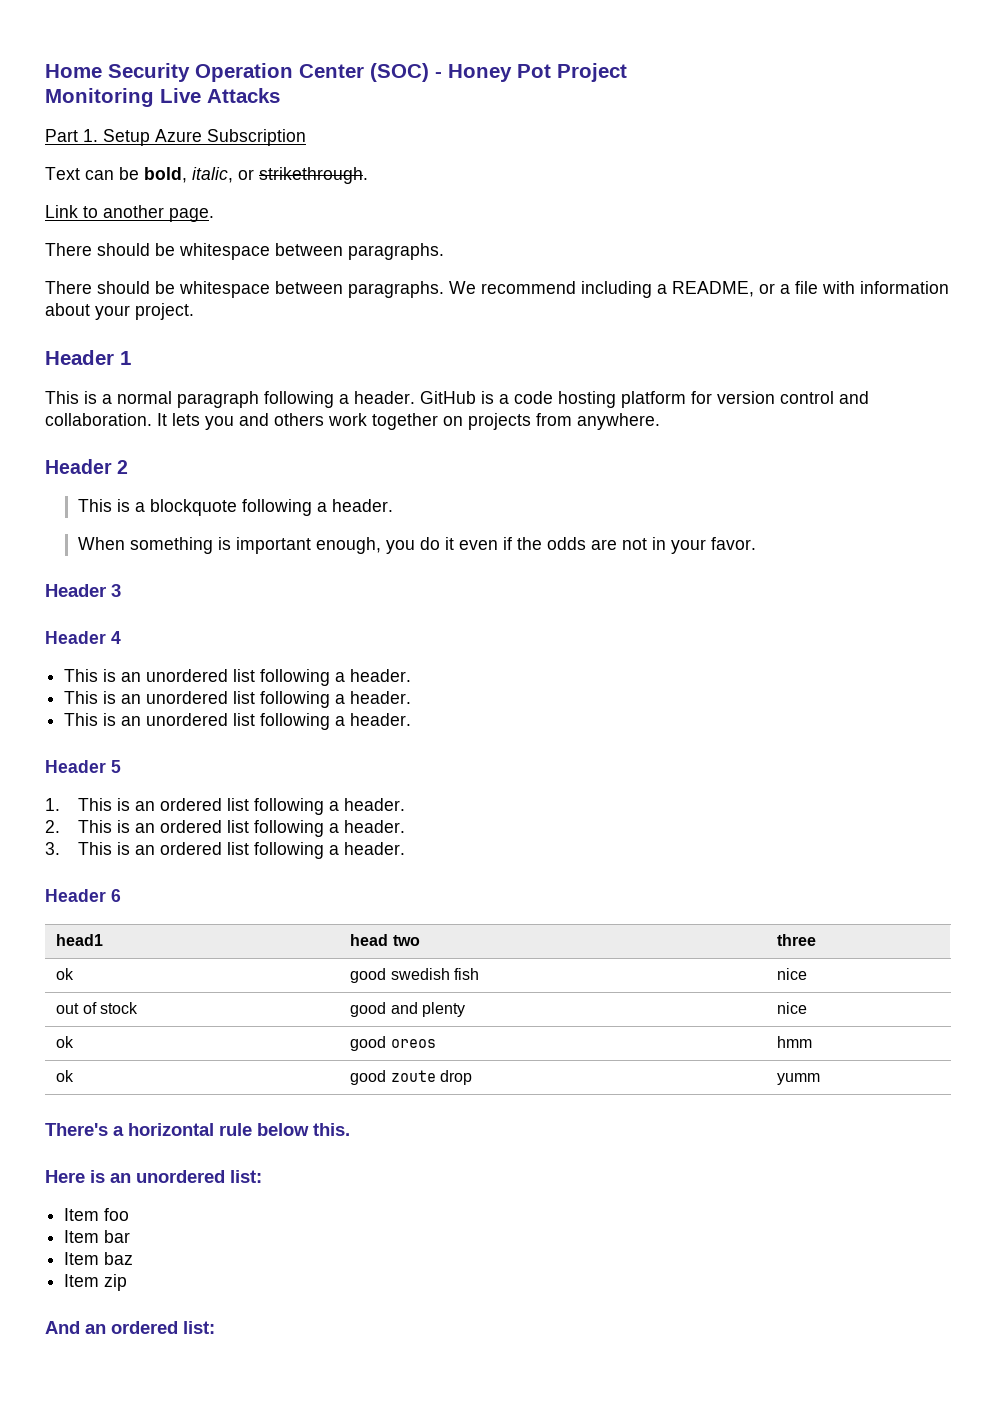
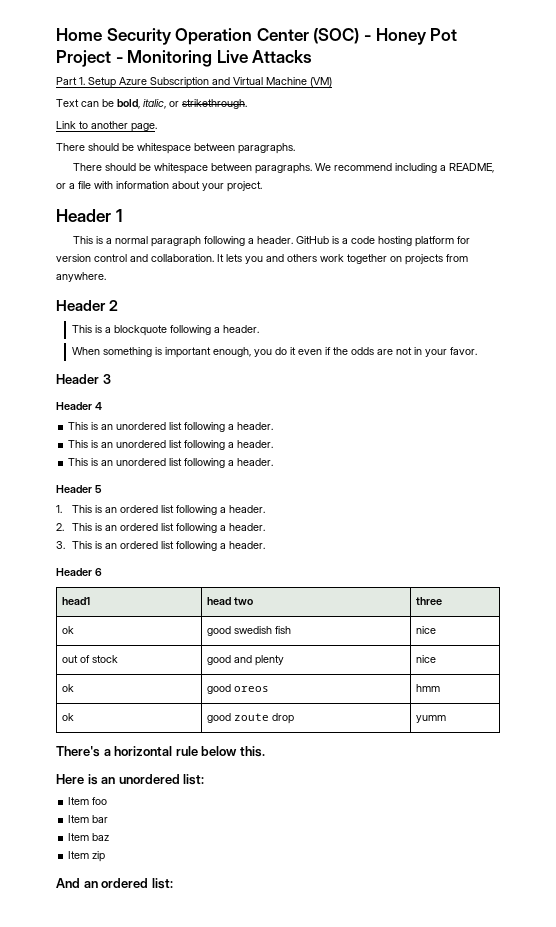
(627, 72) // -> [115,57,123,63] -
(306, 137) none -> [212,77,332,87] and Virtual Machine (VM)

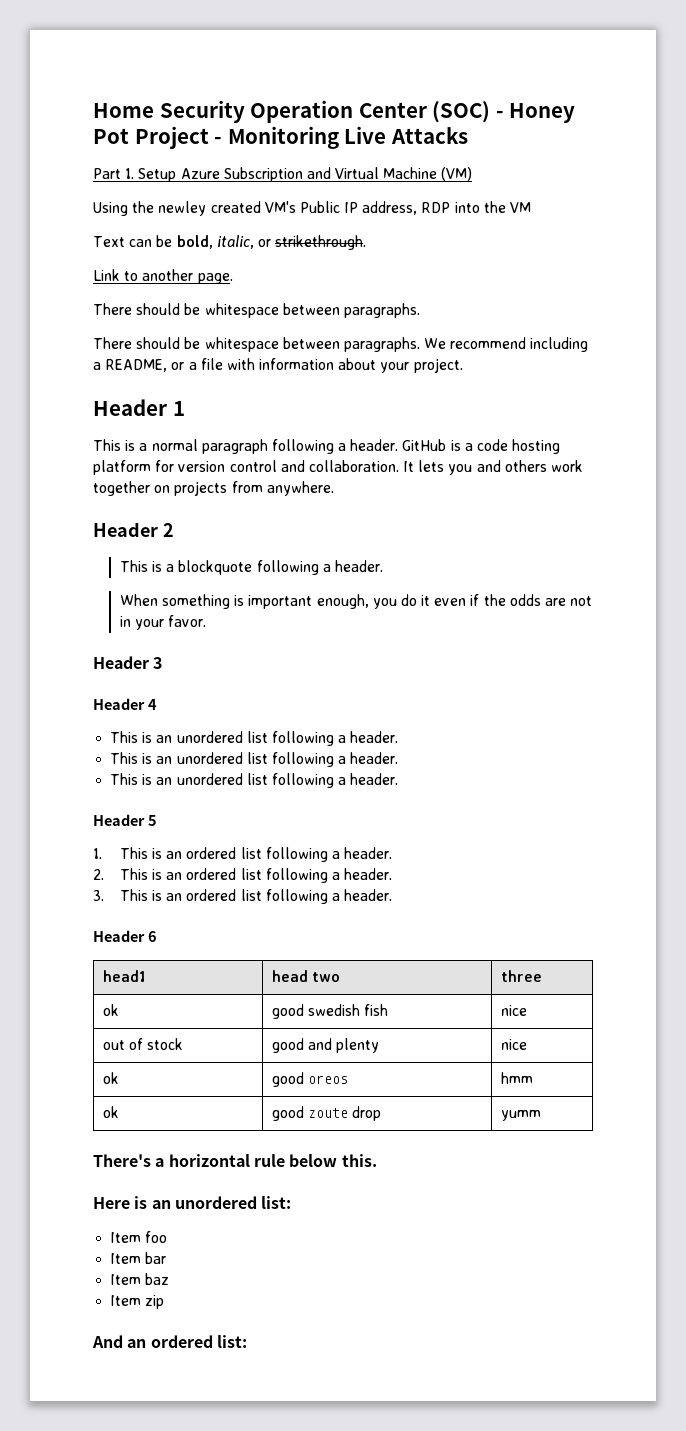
(332, 82) none -> [93,201,532,216] // Using the newley created VM's Public IP address, RDP into the VM

